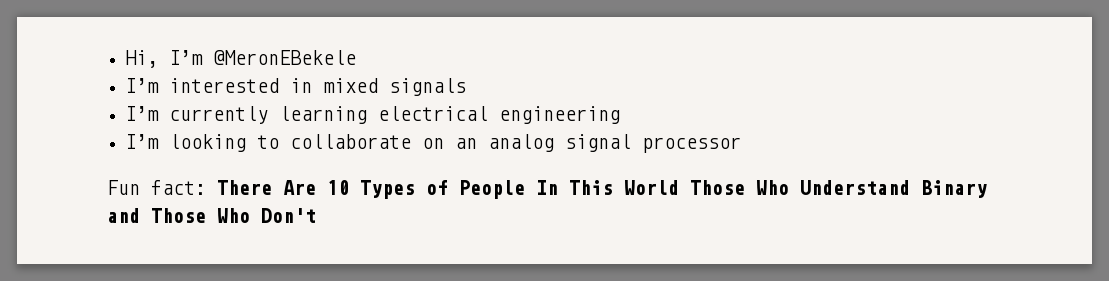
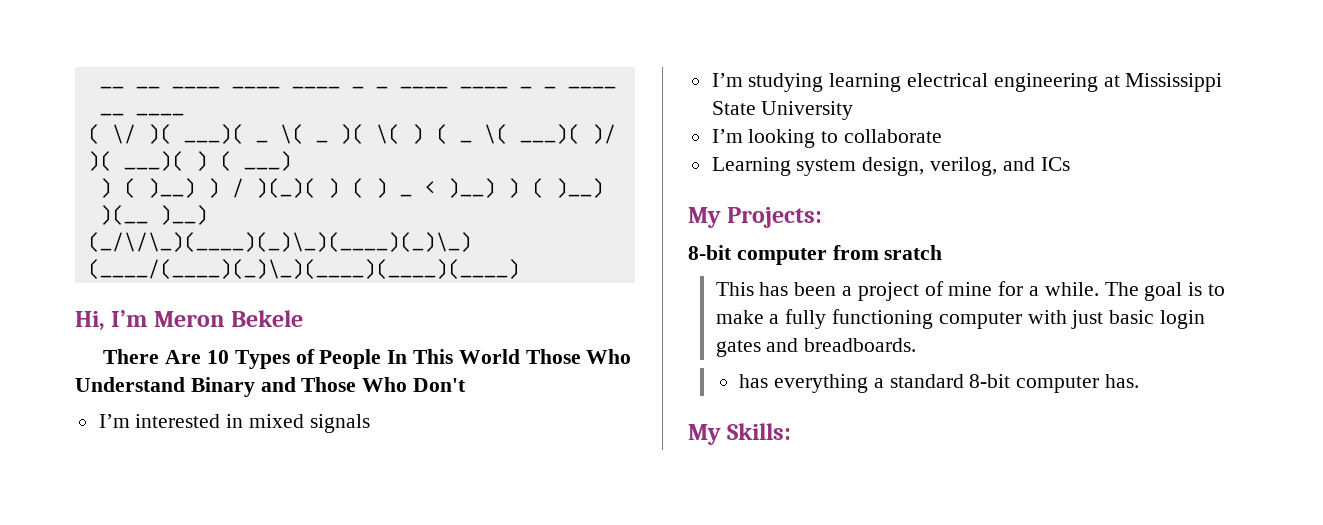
[125,50,357,68] [125,78,467,96] [125,106,621,124] [125,134,742,153] [107,180,206,195] Hi, I’m @MeronEBekele // I’m interested in mixed signals // I’m currently learning electrical engineering // I’m looking to collaborate on an analog signal processor // Fun fact: -> [99,86,616,89] [99,113,184,116] [87,124,616,144] [87,151,292,171] [99,178,412,198] [423,178,604,198] [99,205,208,225] [87,232,472,252] [87,259,520,279] [75,310,304,331] __ __ ____ ____ ____ _ _ ____ ____ _ _ ____ __ ____ // ( \/ )( ___)( _ \( _ )( \( ) ( _ \( ___)( )/ )( ___)( ) ( ___) // ) ( )__) ) / )(_)( ) ( ) _ < )__) ) ( )__) )(__ )__) // (_/\/\_)(____)(_)\_)(____)(_)\_) (____/(____)(_)\_)(____)(____)(____) // Hi, I’m Meron Bekele //
(316, 215) none -> [98,414,370,433] [711,73,1223,92] [711,101,854,120] [711,129,943,148] [711,157,1070,176] [688,207,823,228] [688,245,943,265] [715,281,1225,301] [715,309,1205,329] [715,338,917,357] [739,374,1139,393] [688,423,792,445] // I’m interested in mixed signals // I’m studying learning electrical engineering at Mississippi State University // I’m looking to collaborate // Learning system design, verilog, and ICs // My Projects: // 8-bit computer from sratch // This has been a project of mine for a while. The goal is to make a fully functioning computer with just basic login gates and breadboards. // has everything a standard 8-bit computer has. // My Skills:

